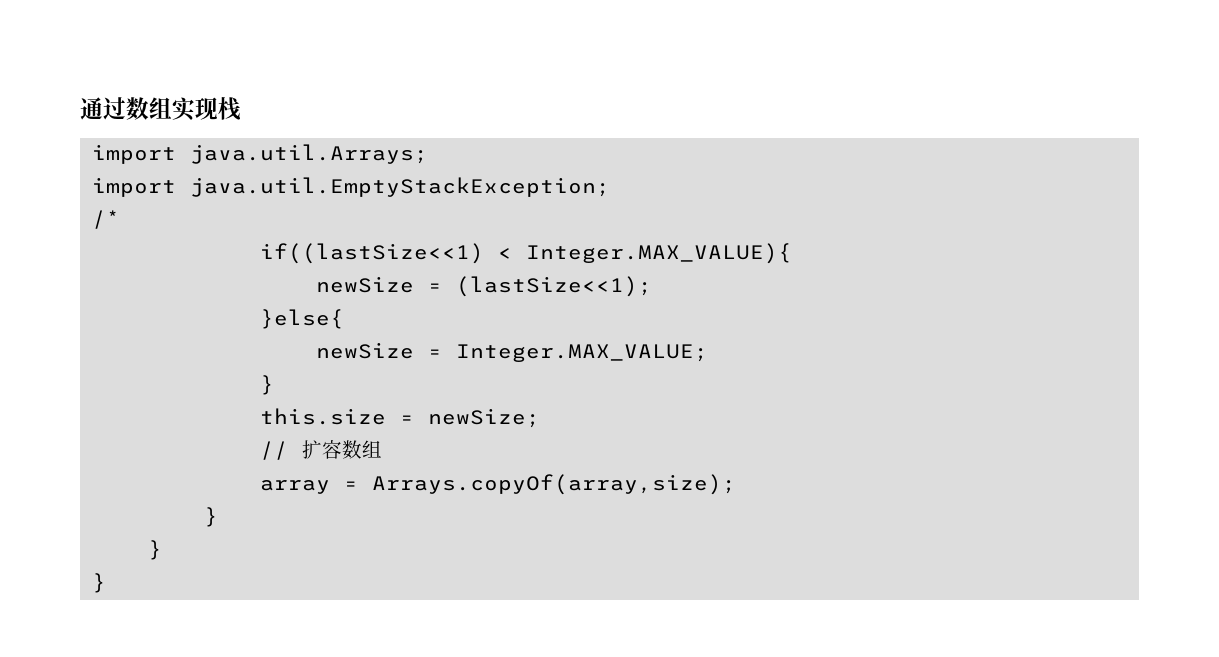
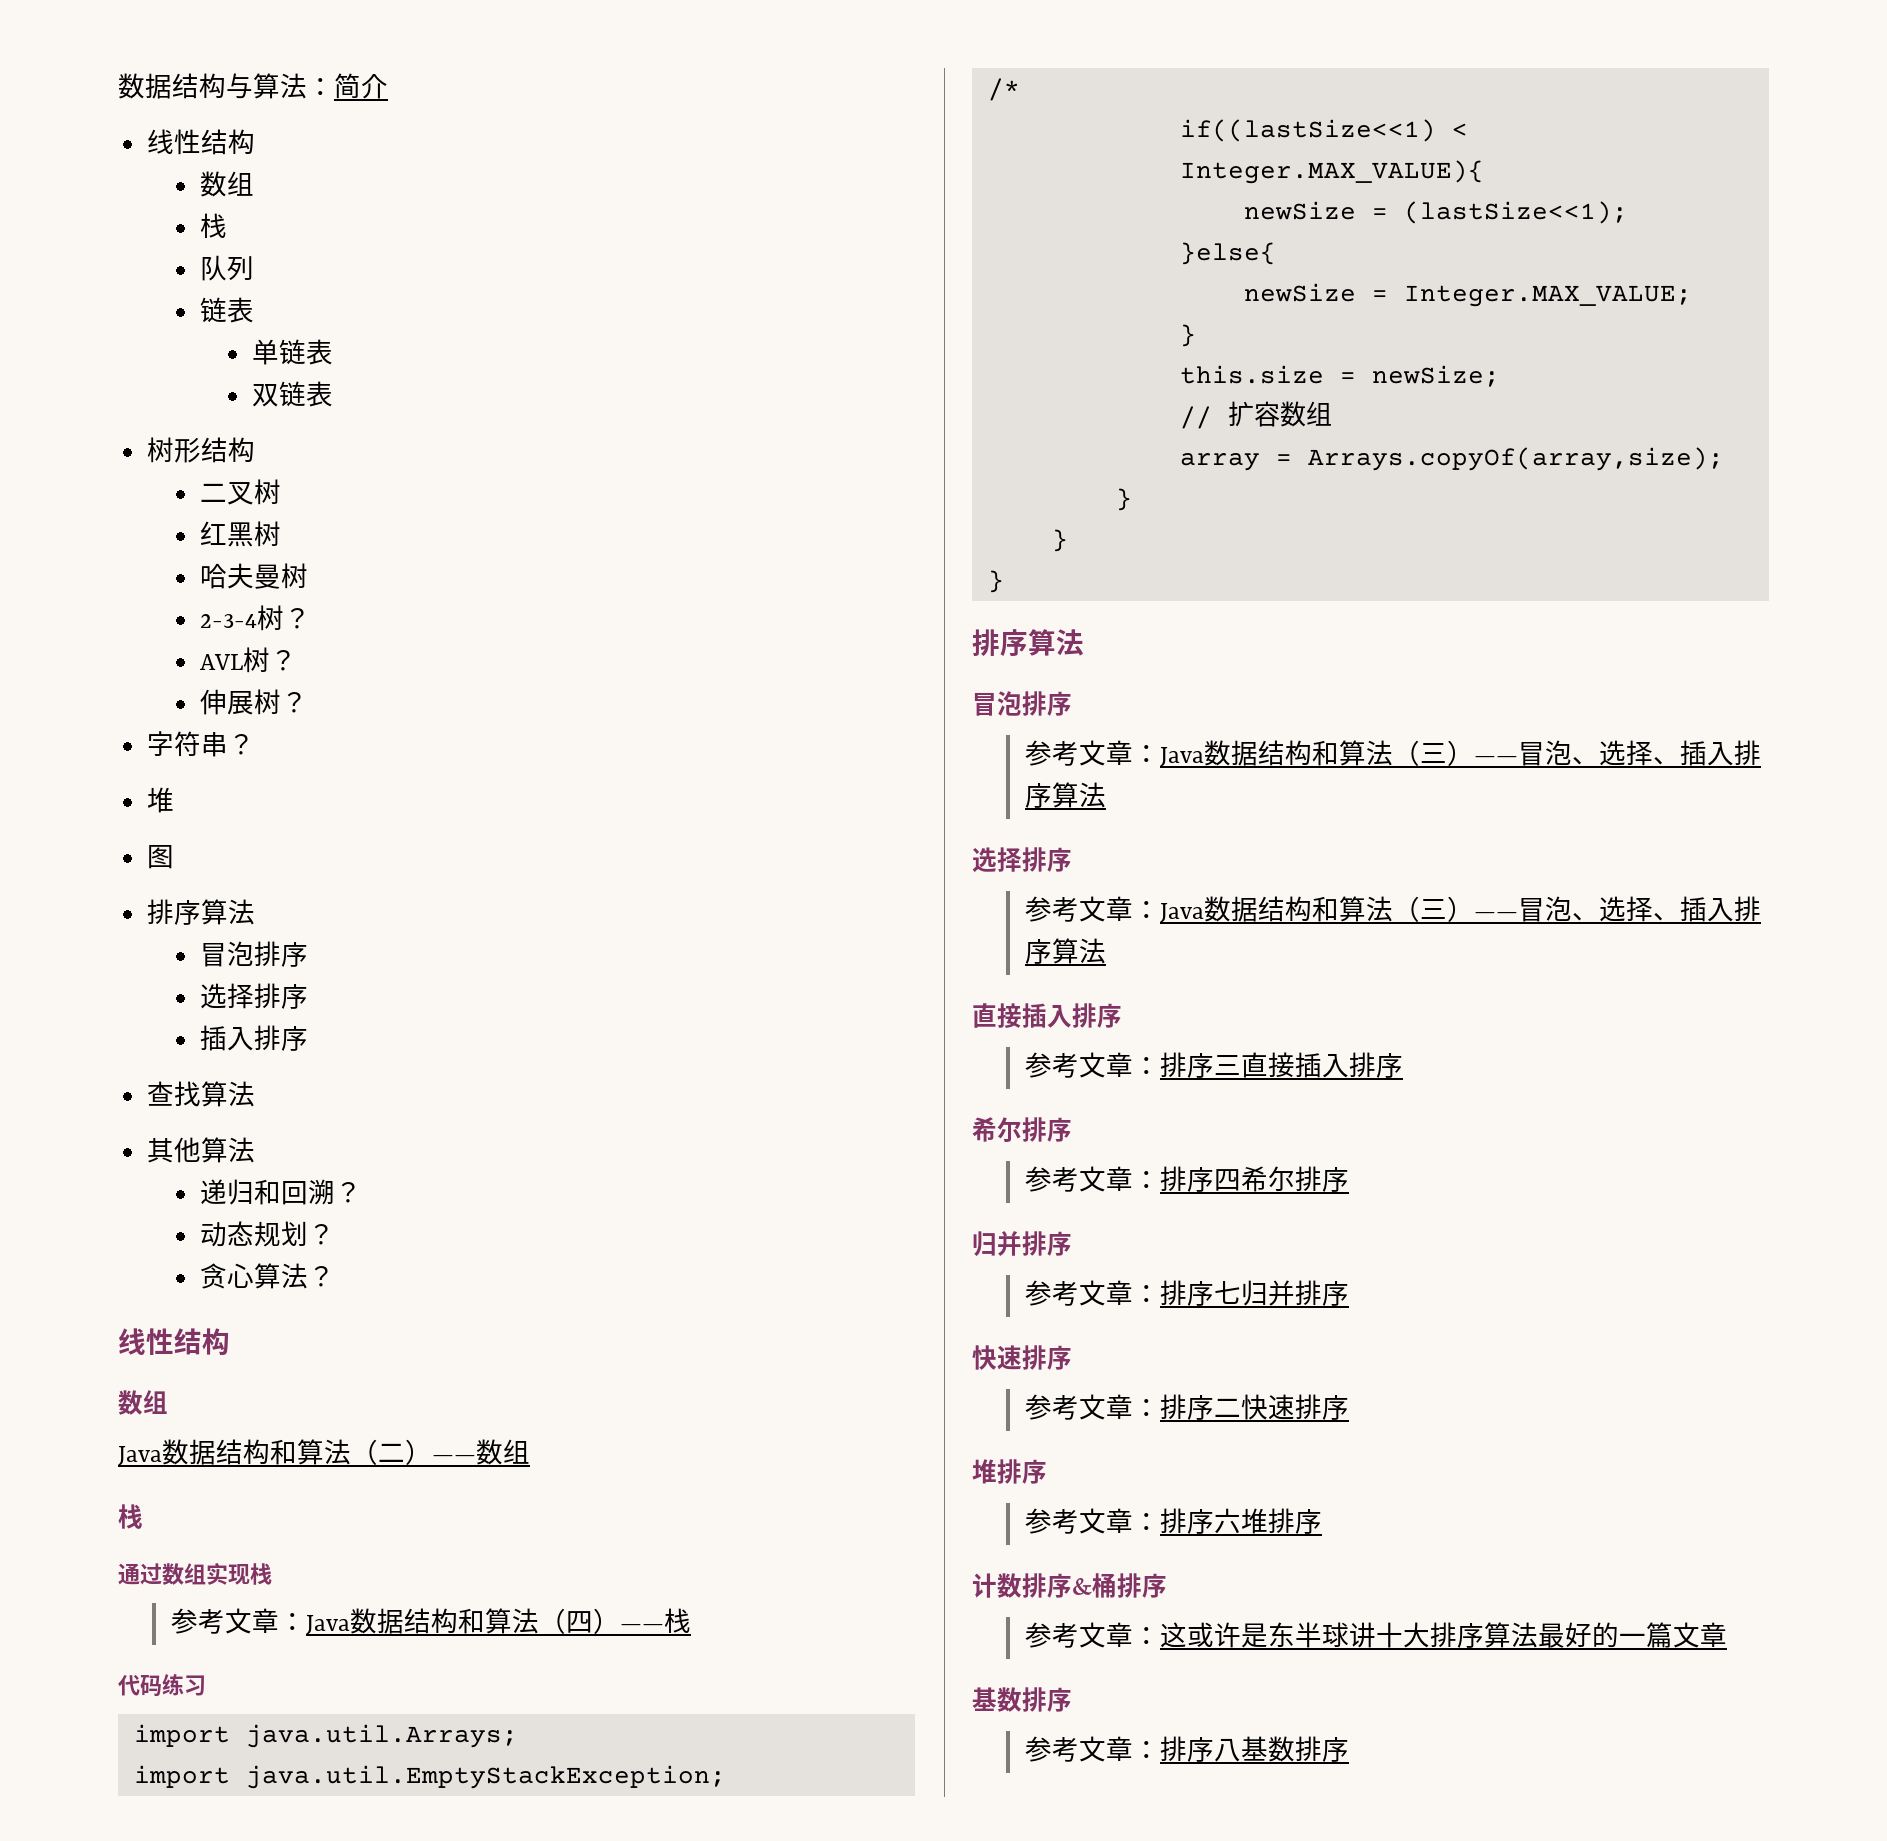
[80,97,241,121] 通过数组实现栈 -> [118,73,388,99] [147,129,256,155] [199,171,254,197] [199,213,227,238] [199,255,254,281] [199,297,254,323] [252,339,334,365] [252,381,334,407] [147,437,256,463] [199,479,281,505] [199,521,281,547] [199,563,308,589] [199,605,311,631] [199,647,297,673] [199,689,308,715] [147,731,256,757] [147,787,175,813] [147,845,175,869] [147,899,256,925] [199,941,308,967] [199,983,308,1009] [199,1025,308,1051] [147,1081,256,1107] [147,1137,256,1163] [199,1179,362,1205] [199,1221,335,1247] [199,1263,335,1289] [118,1328,230,1356] [118,1390,168,1415] [118,1439,530,1466] [118,1504,143,1529] [118,1562,272,1585] [170,1608,691,1635] [118,1673,206,1697] 数据结构与算法：简介 // 线性结构 // 数组 // 栈 // 队列 // 链表 // 单链表 // 双链表 // 树形结构 // 二叉树 // 红黑树 // 哈夫曼树 // 2-3-4树？ // AVL树？ // 伸展树？ // 字符串？ // 堆 // 图 // 排序算法 // 冒泡排序 // 选择排序 // 插入排序 // 查找算法 // 其他算法 // 递归和回溯？ // 动态规划？ // 贪心算法？ // 线性结构 // 数组 // Java数据结构和算法（二）——数组 // 栈 // 通过数组实现栈 // 参考文章：Java数据结构和算法（四）——栈 // 代码练习
(106, 583) none -> [972,629,1084,657] [972,691,1072,716] [1024,740,1761,767] [1024,782,1106,808] [972,847,1072,873] [1024,896,1761,923] [1024,938,1106,964] [972,1003,1122,1028] [1024,1052,1403,1078] [972,1117,1072,1142] [1024,1166,1349,1192] [972,1231,1072,1257] [1024,1280,1349,1306] [972,1345,1072,1370] [1024,1394,1349,1420] [972,1459,1047,1484] [1024,1508,1322,1534] [972,1573,1167,1598] [1024,1622,1727,1648] [972,1687,1072,1712] [1024,1736,1349,1762] // 排序算法 // 冒泡排序 // 参考文章：Java数据结构和算法（三）——冒泡、选择、插入排序算法 // 选择排序 // 参考文章：Java数据结构和算法（三）——冒泡、选择、插入排序算法 // 直接插入排序 // 参考文章：排序三直接插入排序 // 希尔排序 // 参考文章：排序四希尔排序 // 归并排序 // 参考文章：排序七归并排序 // 快速排序 // 参考文章：排序二快速排序 // 堆排序 // 参考文章：排序六堆排序 // 计数排序&桶排序 // 参考文章：这或许是东半球讲十大排序算法最好的一篇文章 // 基数排序 // 参考文章：排序八基数排序

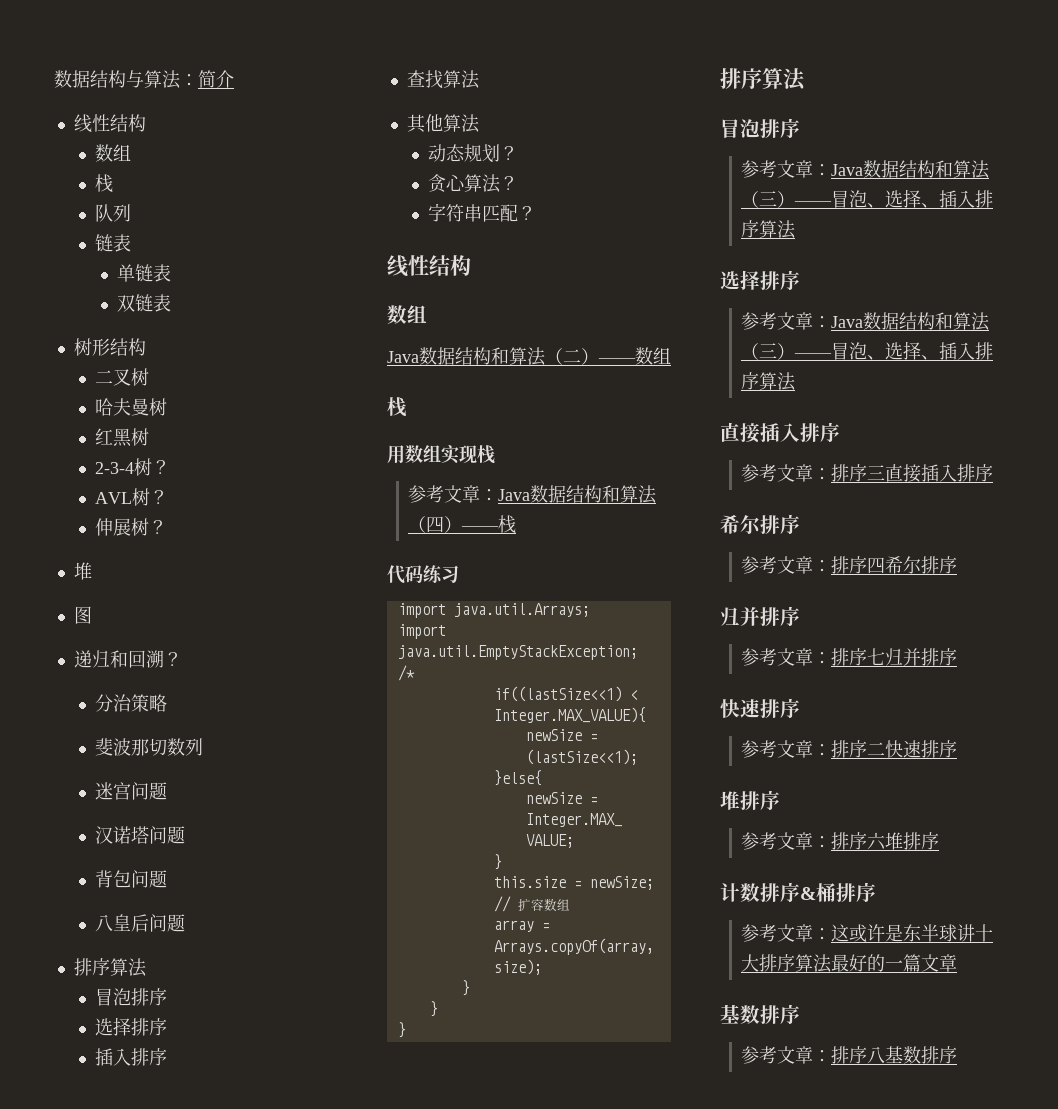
[199,521,281,547] // 红黑树 -> (150, 377) none
(308, 576) none -> [95,428,150,447] // 红黑树
[147,731,256,757] // 字符串？ -> (168, 527) none
(175, 857) none -> [73,650,182,668] [95,694,168,712] [95,738,204,756] [95,782,168,800] [95,826,186,844] [95,870,168,888] [95,914,186,932] // 递归和回溯？ // 分治策略 // 斐波那切数列 // 迷宫问题 // 汉诺塔问题 // 背包问题 // 八皇后问题
[199,1179,362,1205] // 递归和回溯？ -> (480, 123) none
(335, 1276) none -> [428,203,537,222] // 字符串匹配？
[118,1563,162,1585] 通过 -> [387,445,405,464] 用

